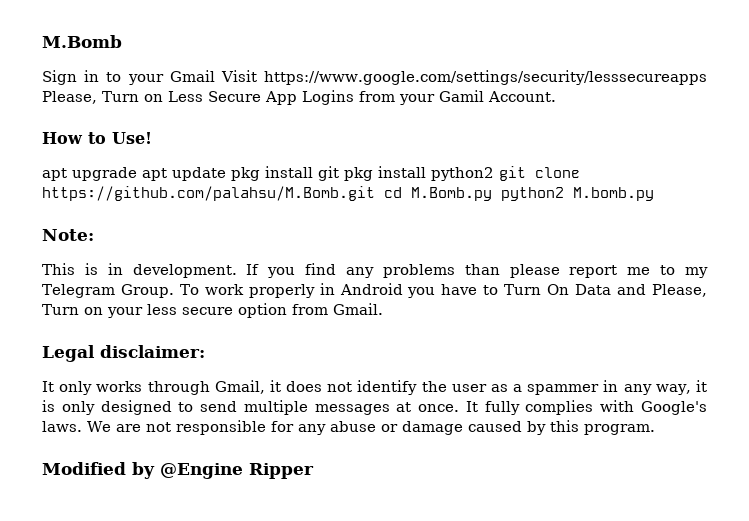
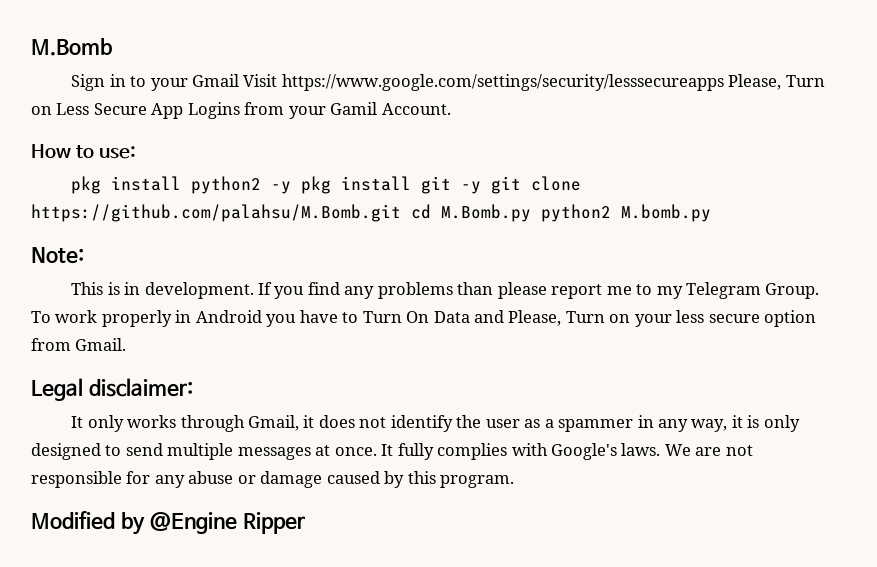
[112,132,152,144] [42,166,494,181] Use! // apt upgrade apt update pkg install git pkg install python2 -> [99,146,137,159] [71,176,482,194] use: // pkg install python2 -y pkg install git -y

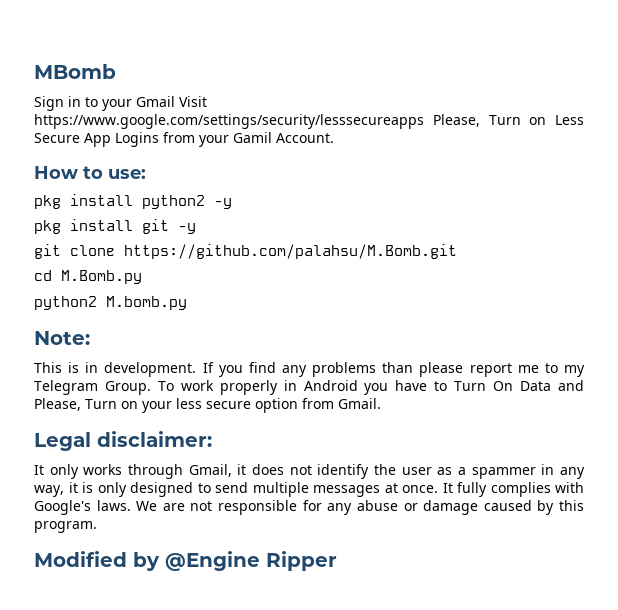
[31,38,112,56] M.Bomb -> [34,64,116,79] MBomb
(292, 187) none -> (232, 203) //
(482, 187) none -> (196, 228) //
(401, 213) none -> (457, 251) //
(531, 213) none -> (142, 277) //

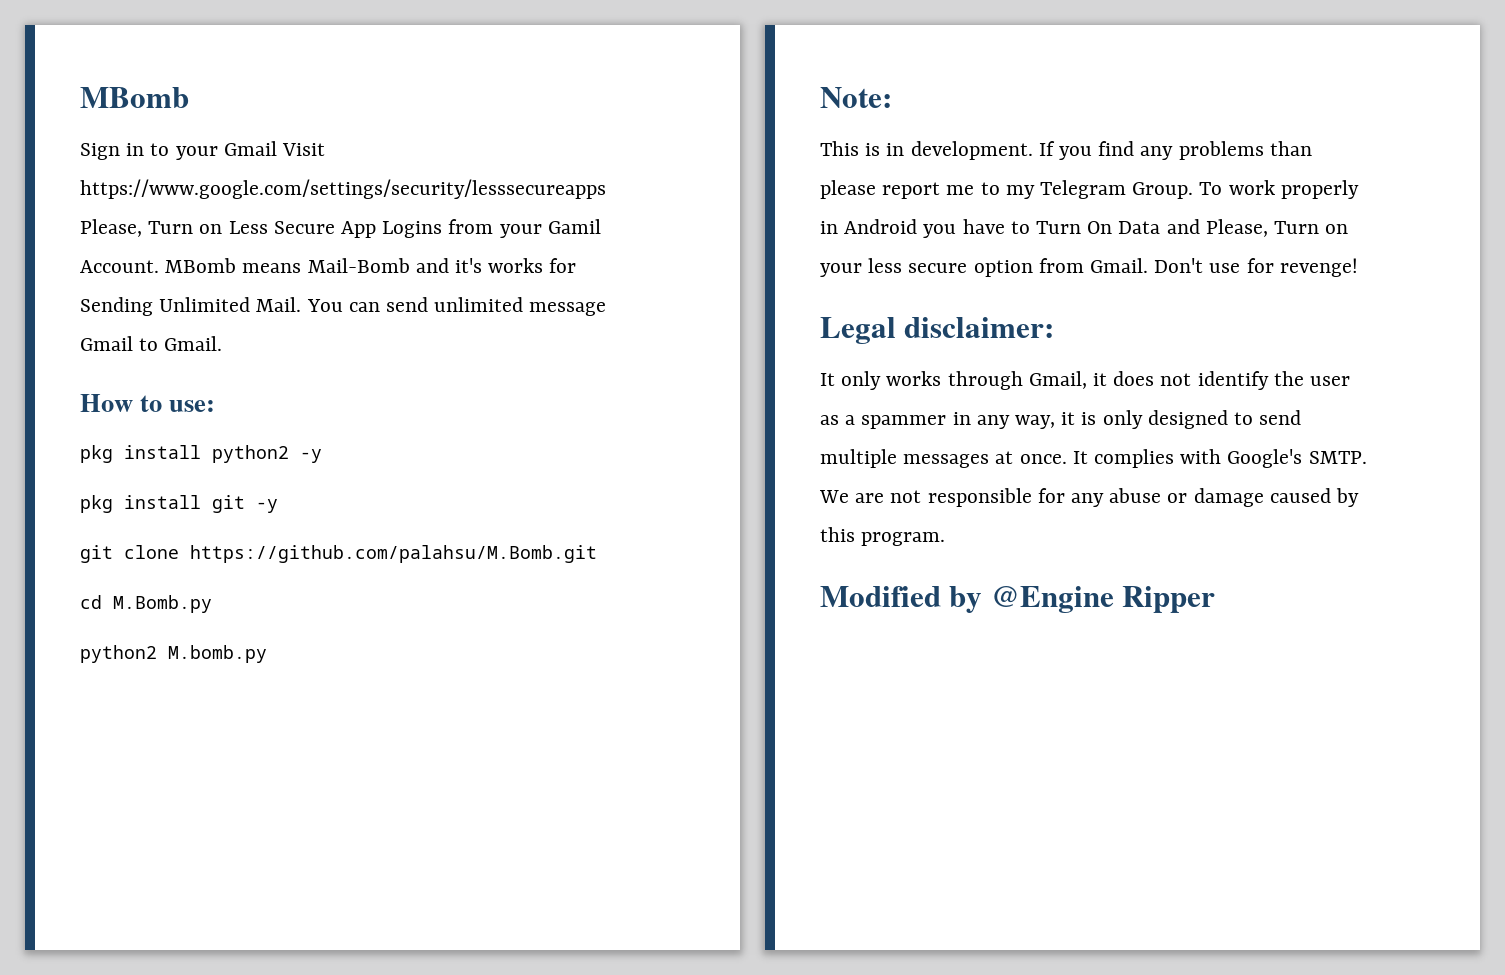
(334, 138) none -> [165,258,577,273] [80,297,607,316] [80,336,223,351] MBomb means Mail-Bomb and it's works for Sending Unlimited Mail. You can send unlimited message Gmail to Gmail.
(381, 403) none -> [1154,258,1358,277] Don't use for revenge!
[457,482,487,497] fully -> (1088, 457) none
[96,500,131,511] laws. -> [1308,451,1367,464] SMTP.

